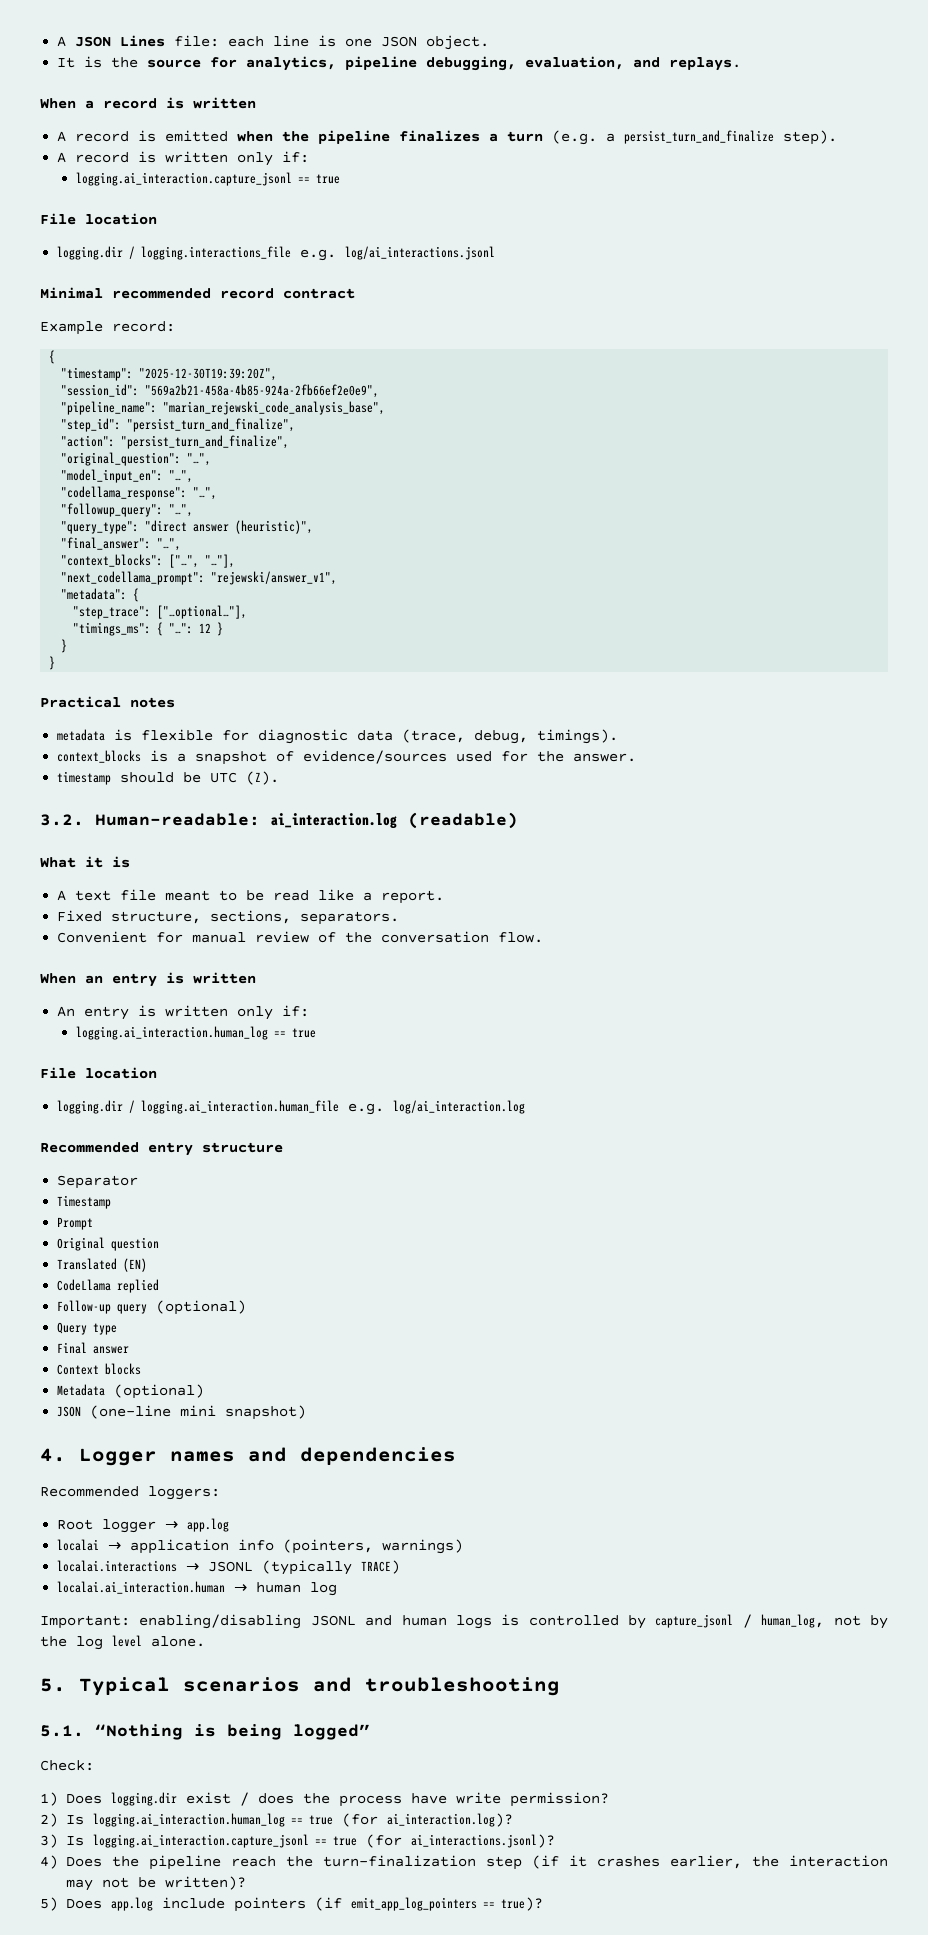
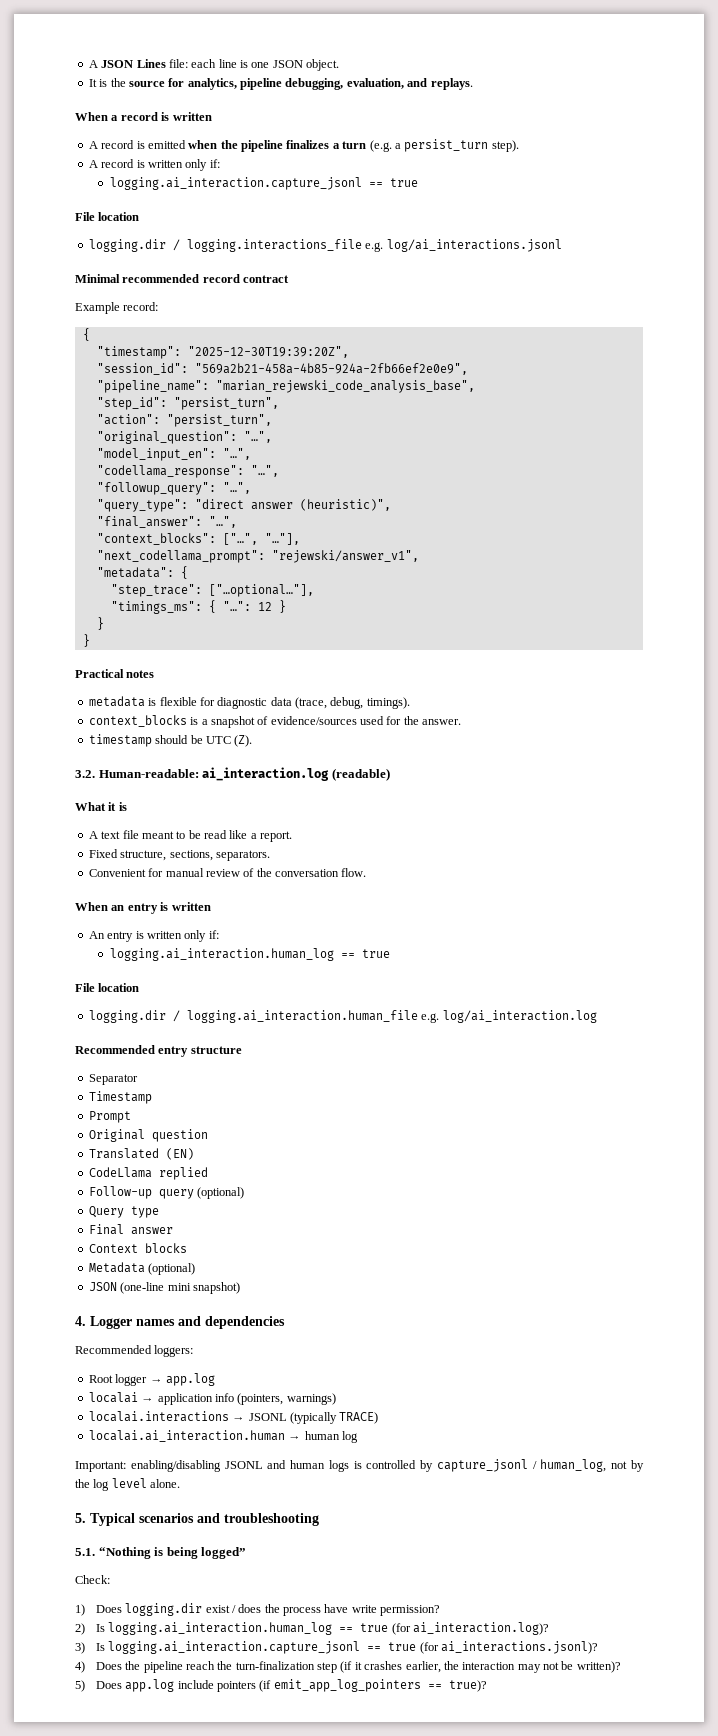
[624,130,775,144] persist_turn_and_finalize -> [404,139,489,152] persist_turn
[127,418,296,432] "persist_turn_and_finalize", -> [173,397,279,410] "persist_turn",
[121,435,290,449] "persist_turn_and_finalize", -> [166,414,272,427] "persist_turn",

